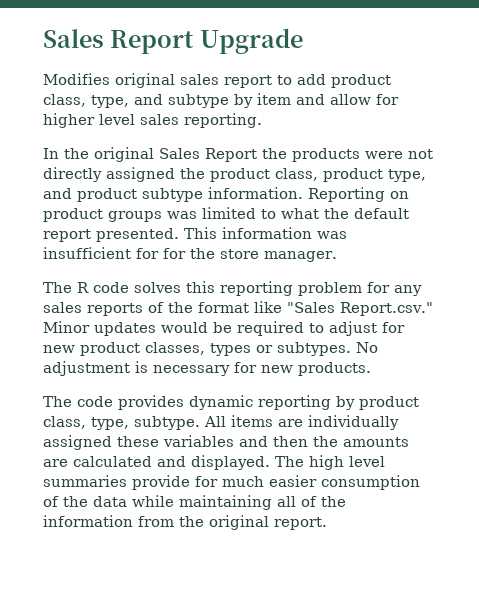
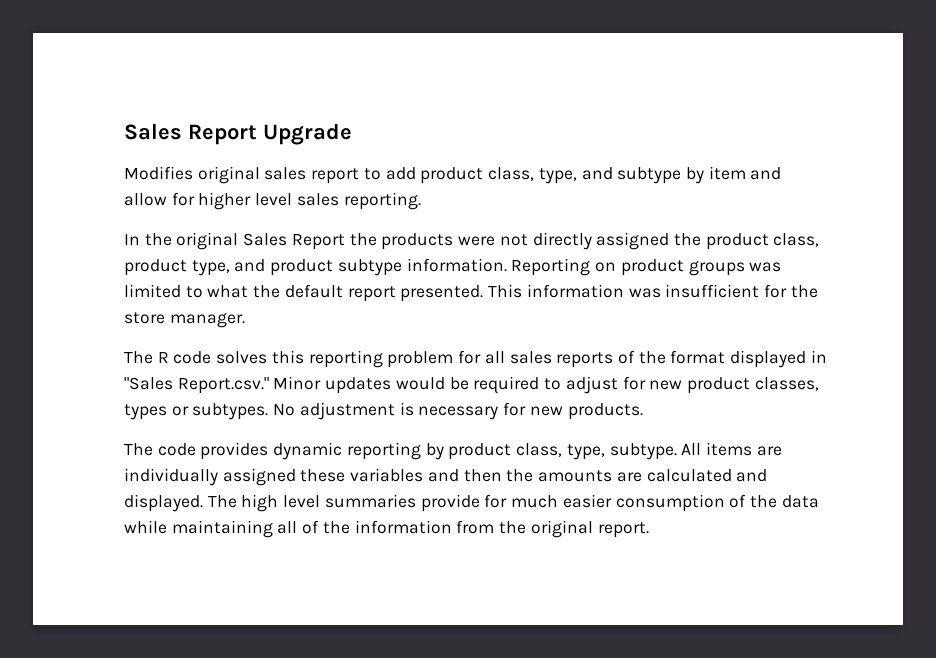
[163,248,186,259] for -> (787, 291) none
[394,285,422,296] any -> [484,351,505,364] all
[254,301,282,313] like -> [730,350,827,368] displayed in

